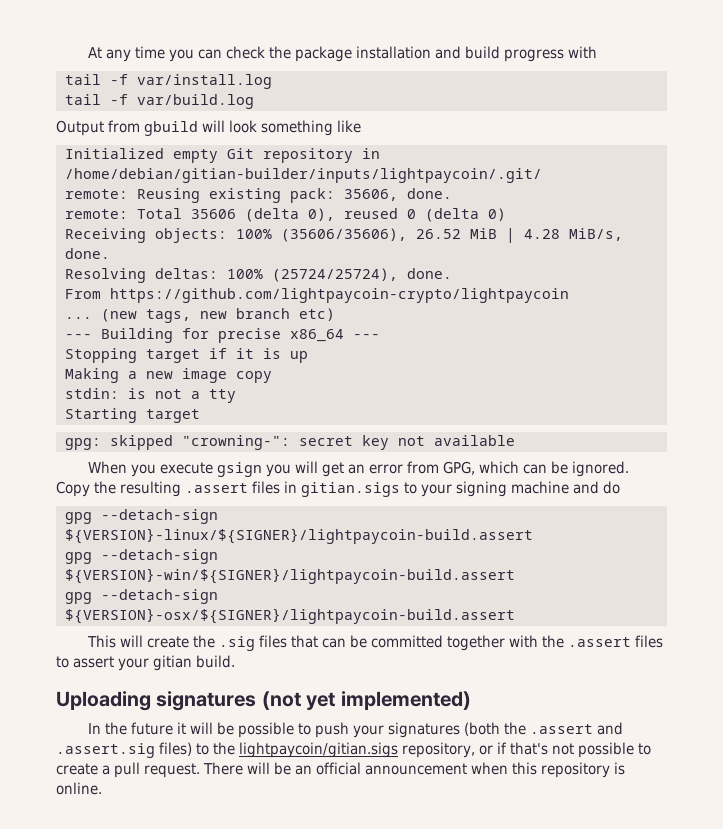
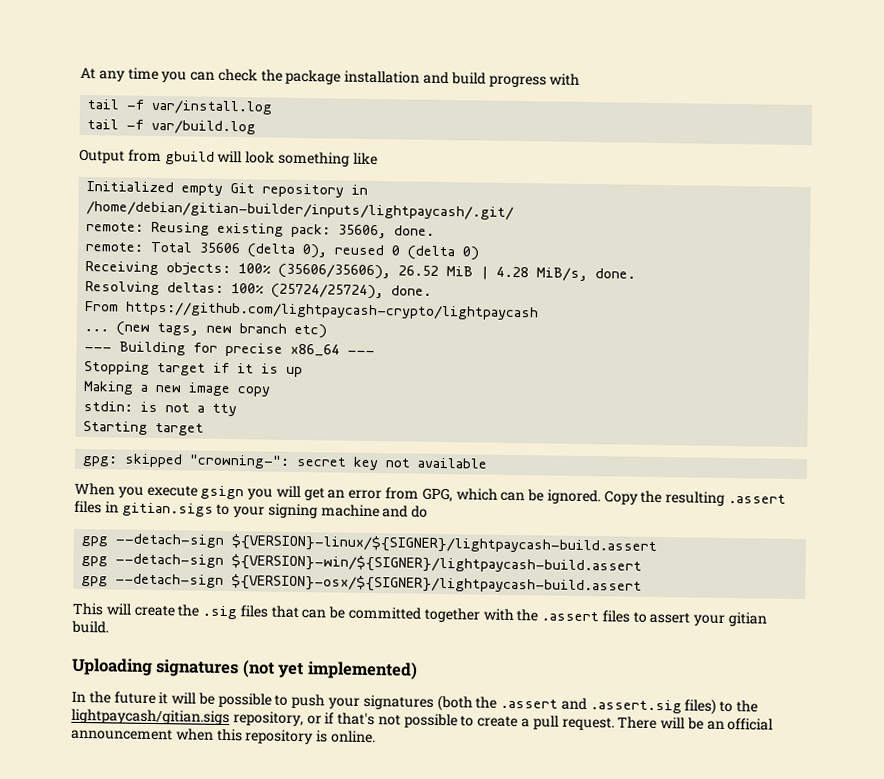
[64,168,542,183] /home/debian/gitian-builder/inputs/lightpaycoin/.git/ -> [86,201,515,220] /home/debian/gitian-builder/inputs/lightpaycash/.git/
[109,288,569,303] https://github.com/lightpaycoin-crypto/lightpaycoin -> [126,301,540,321] https://github.com/lightpaycash-crypto/lightpaycash
[64,528,533,544] [64,549,218,564] [64,568,515,584] [64,589,218,604] [64,608,515,624] ${VERSION}-linux/${SIGNER}/lightpaycoin-build.assert // gpg --detach-sign ${VERSION}-win/${SIGNER}/lightpaycoin-build.assert // gpg --detach-sign ${VERSION}-osx/${SIGNER}/lightpaycoin-build.assert -> [231,534,658,556] [81,553,643,575] [81,573,643,595] ${VERSION}-linux/${SIGNER}/lightpaycash-build.assert // gpg --detach-sign ${VERSION}-win/${SIGNER}/lightpaycash-build.assert // gpg --detach-sign ${VERSION}-osx/${SIGNER}/lightpaycash-build.assert
[239,742,398,758] lightpaycoin/gitian.sigs -> [71,708,230,726] lightpaycash/gitian.sigs

